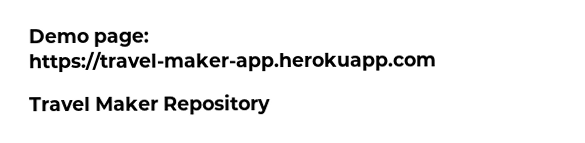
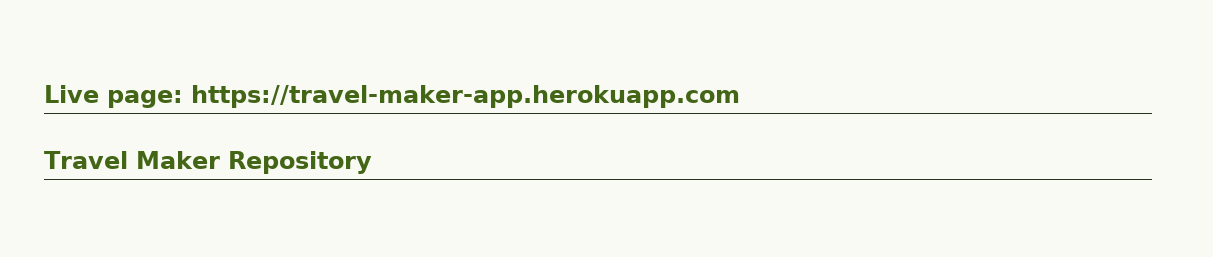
[28,28,89,44] Demo -> [44,85,99,103] Live

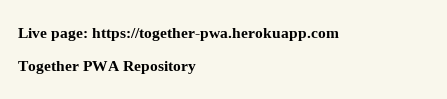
[191,85,740,108] [44,151,220,169] https://travel-maker-app.herokuapp.com // Travel Maker -> [92,28,340,41] [18,61,121,74] https://together-pwa.herokuapp.com // Together PWA

